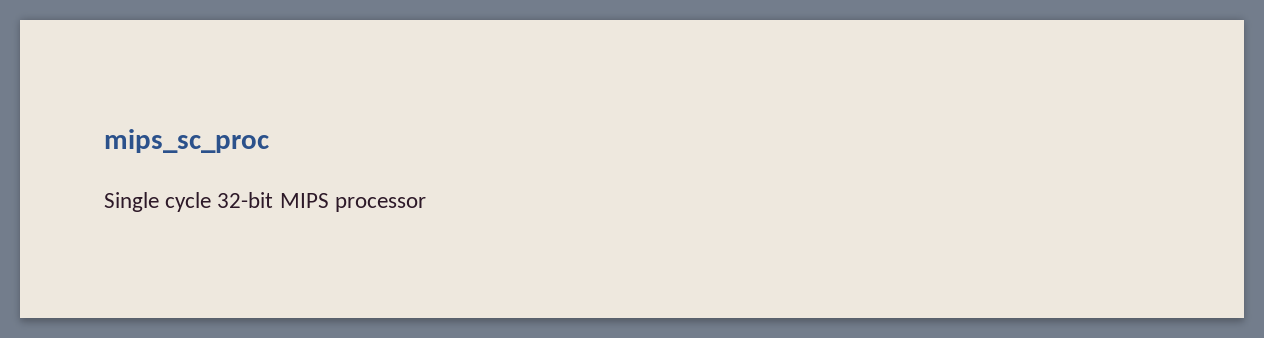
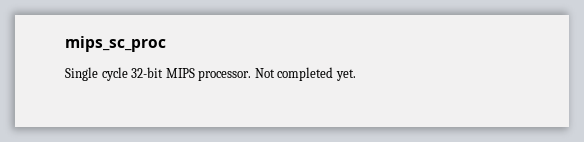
[334,197,426,212] processor -> [198,67,356,81] processor. Not completed yet.

